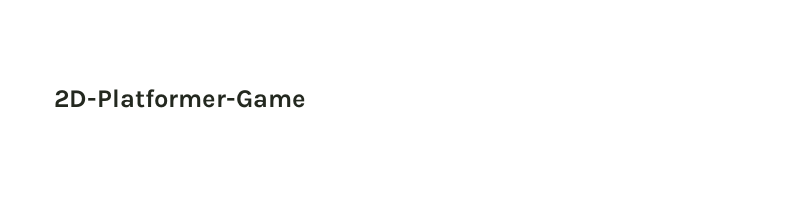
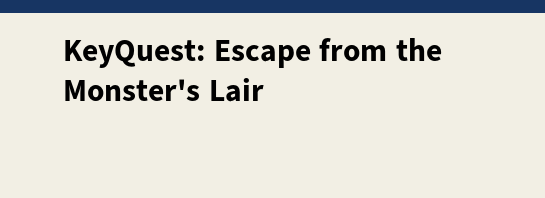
[54,89,306,108] 2D-Platformer-Game -> [63,38,442,68] [63,78,264,102] KeyQuest: Escape from the Monster's Lair

